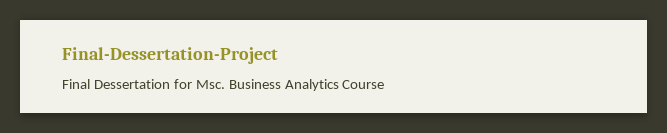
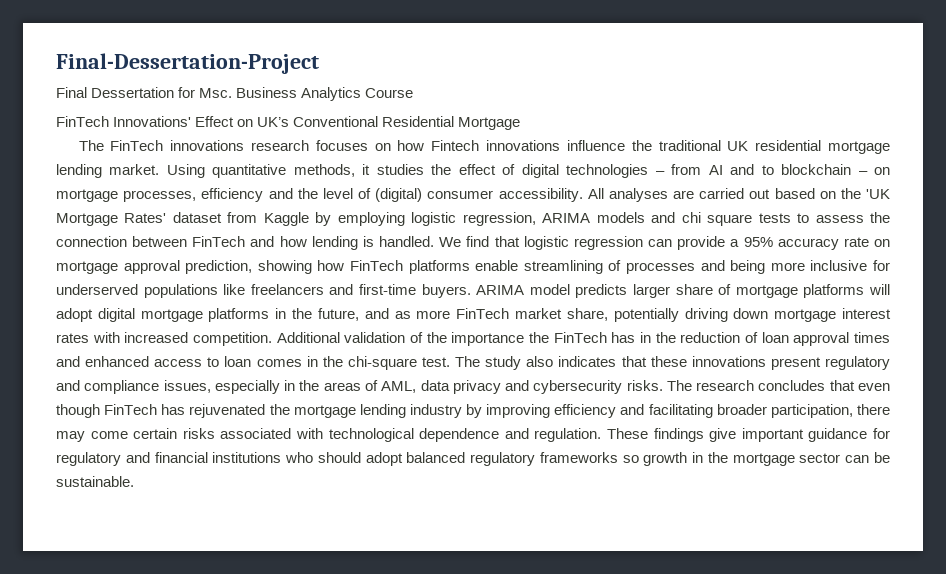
(385, 84) none -> [56,116,521,130] [78,140,891,154] [56,164,891,178] [56,188,890,202] [56,212,891,226] [56,236,890,250] [56,260,891,274] [56,284,891,298] [56,308,892,322] [56,332,890,346] [56,356,890,370] [56,380,891,394] [56,404,890,418] [56,428,891,442] [56,452,890,466] [56,476,134,487] // FinTech Innovations' Effect on UK’s Conventional Residential Mortgage // The FinTech innovations research focuses on how Fintech innovations influence the traditional UK residential mortgage lending market. Using quantitative methods, it studies the effect of digital technologies – from AI and to blockchain – on mortgage processes, efficiency and the level of (digital) consumer accessibility. All analyses are carried out based on the 'UK Mortgage Rates' dataset from Kaggle by employing logistic regression, ARIMA models and chi square tests to assess the connection between FinTech and how lending is handled. We find that logistic regression can provide a 95% accuracy rate on mortgage approval prediction, showing how FinTech platforms enable streamlining of processes and being more inclusive for underserved populations like freelancers and first-time buyers. ARIMA model predicts larger share of mortgage platforms will adopt digital mortgage platforms in the future, and as more FinTech market share, potentially driving down mortgage interest rates with increased competition. Additional validation of the importance the FinTech has in the reduction of loan approval times and enhanced access to loan comes in the chi-square test. The study also indicates that these innovations present regulatory and compliance issues, especially in the areas of AML, data privacy and cybersecurity risks. The research concludes that even though FinTech has rejuvenated the mortgage lending industry by improving efficiency and facilitating broader participation, there may come certain risks associated with technological dependence and regulation. These findings give important guidance for regulatory and financial institutions who should adopt balanced regulatory frameworks so growth in the mortgage sector can be sustainable.

